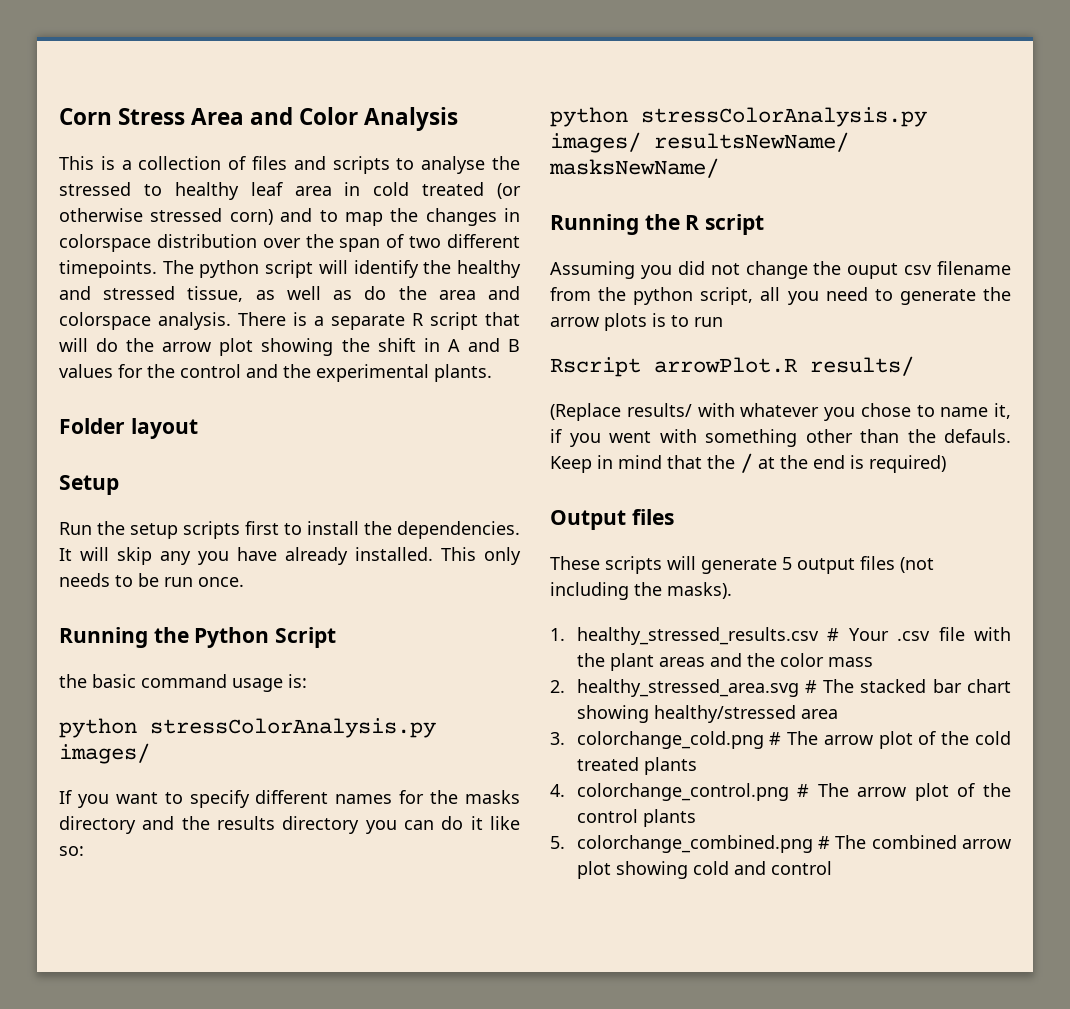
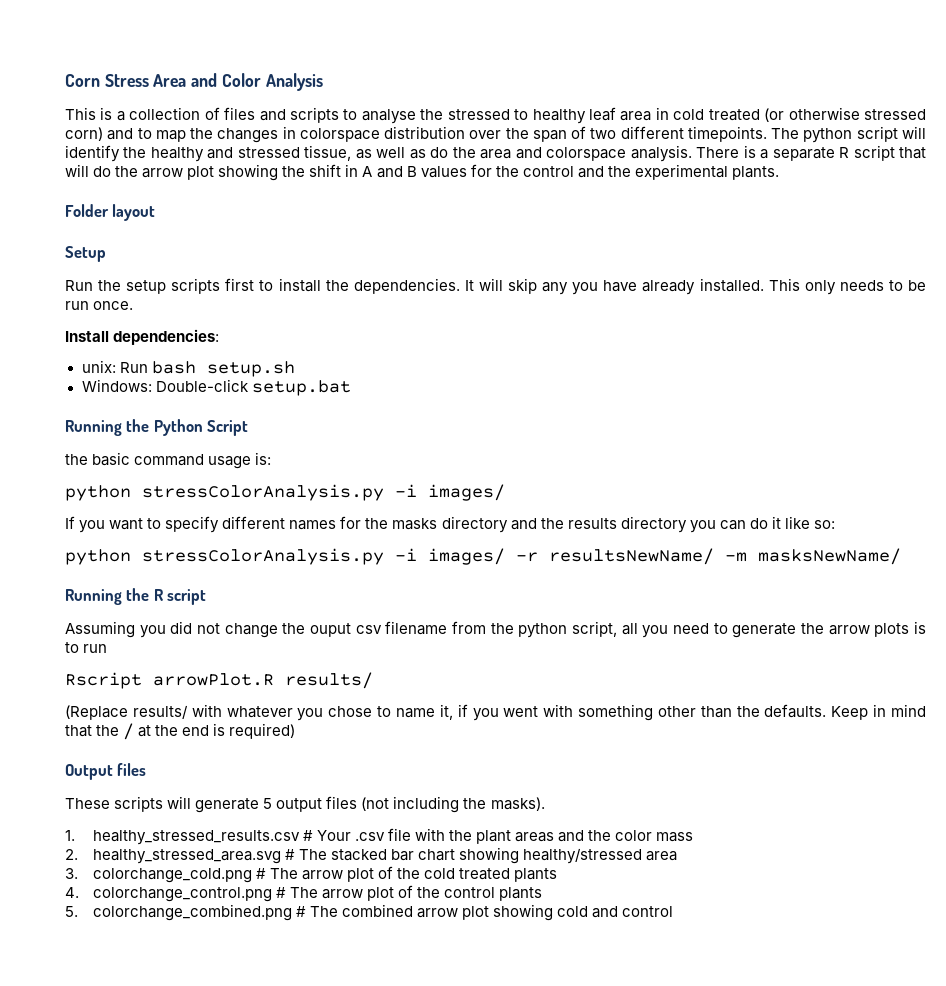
(244, 582) none -> [65,329,220,345] [81,360,295,377] [81,379,351,396] // Install dependencies: // unix: Run bash setup.sh // Windows: Double-click setup.bat
(436, 728) none -> [395,484,417,497] -i
[550,132,849,153] images/ resultsNewName/ -> [395,548,747,565] -i images/ -r resultsNewName/ -m
[944,429,1011,443] defauls. -> [764,704,827,718] defaults.

